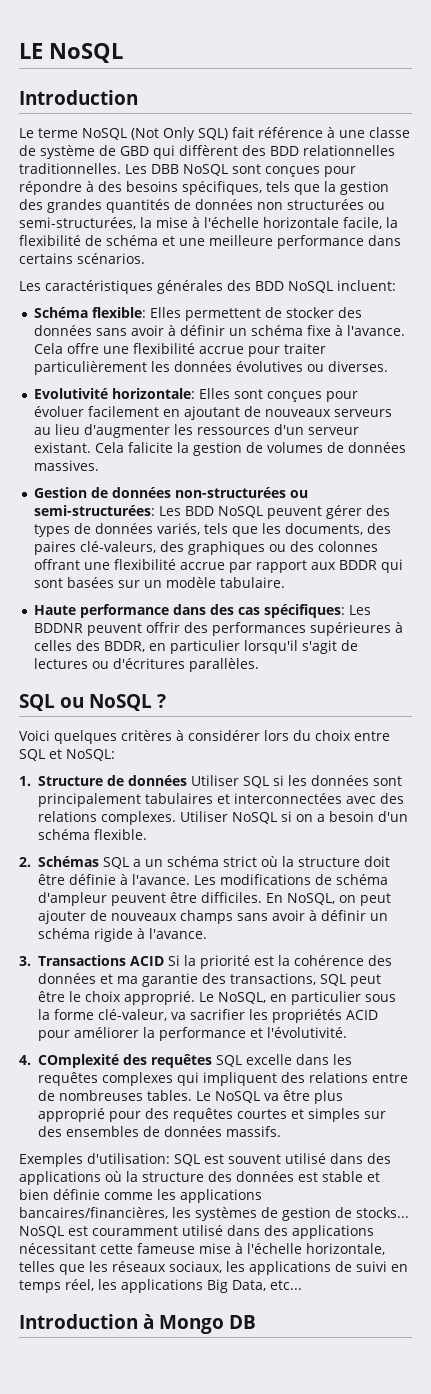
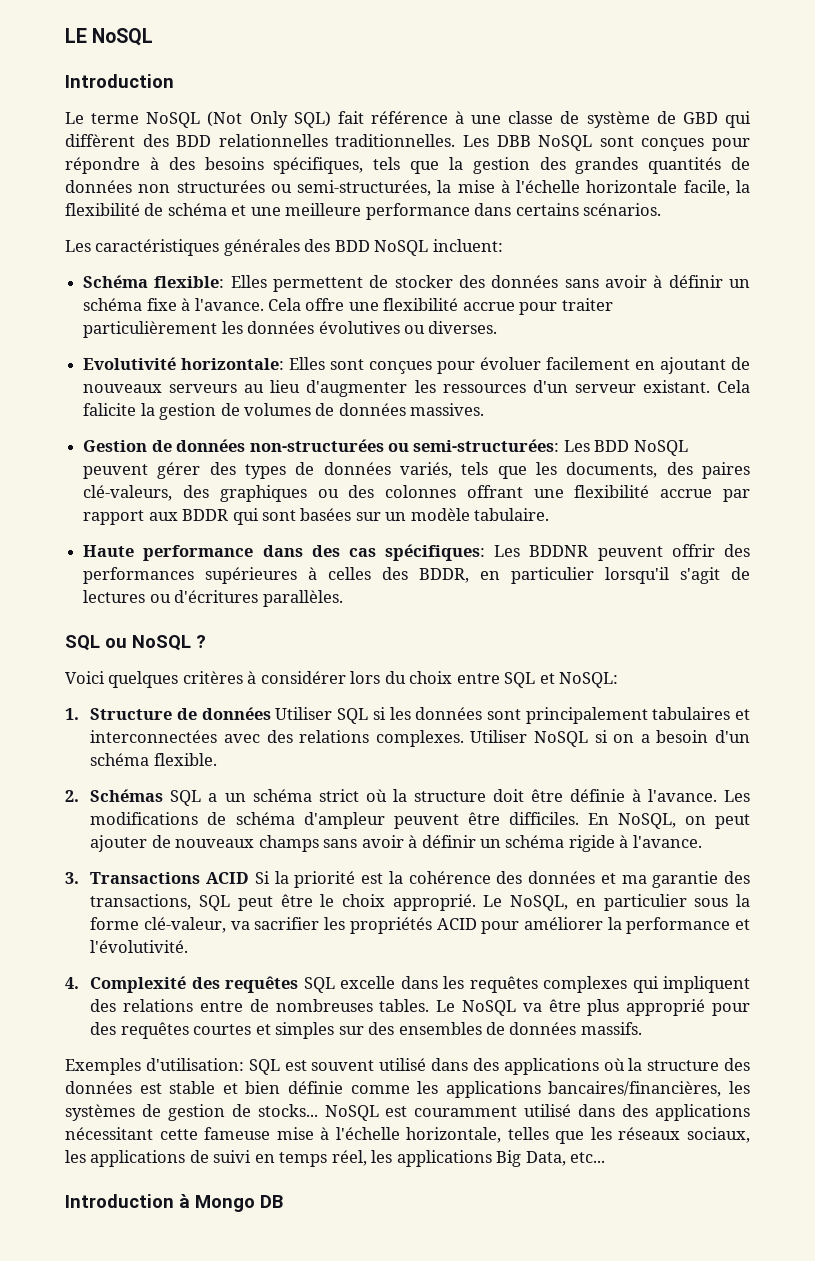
[38,1054,120,1068] COmplexité -> [90,976,187,993] Complexité

